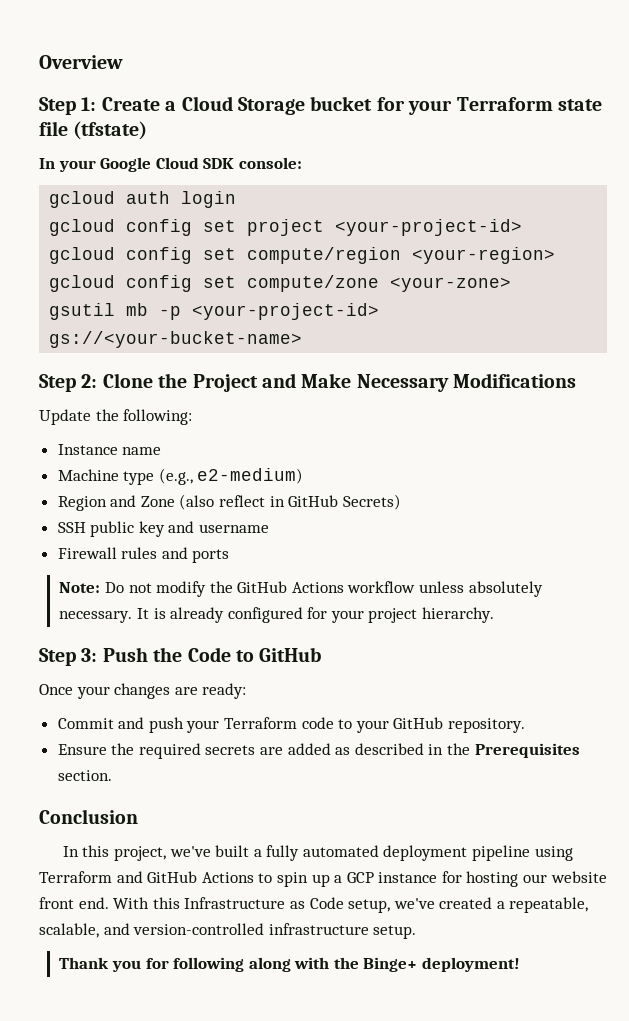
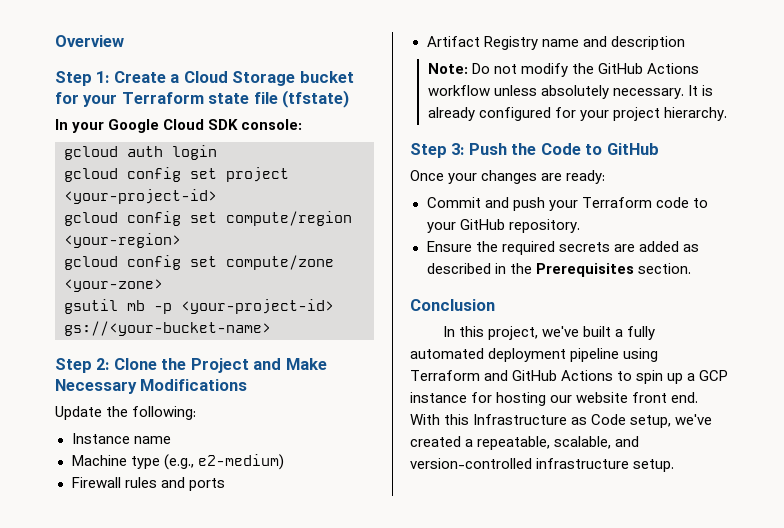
[57,494,401,511] [57,521,270,537] // Region and Zone (also reflect in GitHub Secrets) // SSH public key and username -> (284, 462) none
(230, 556) none -> [426,36,685,50] // Artifact Registry name and description
[59,957,521,972] // Thank you for following along with the Binge+ deployment! -> (675, 465) none

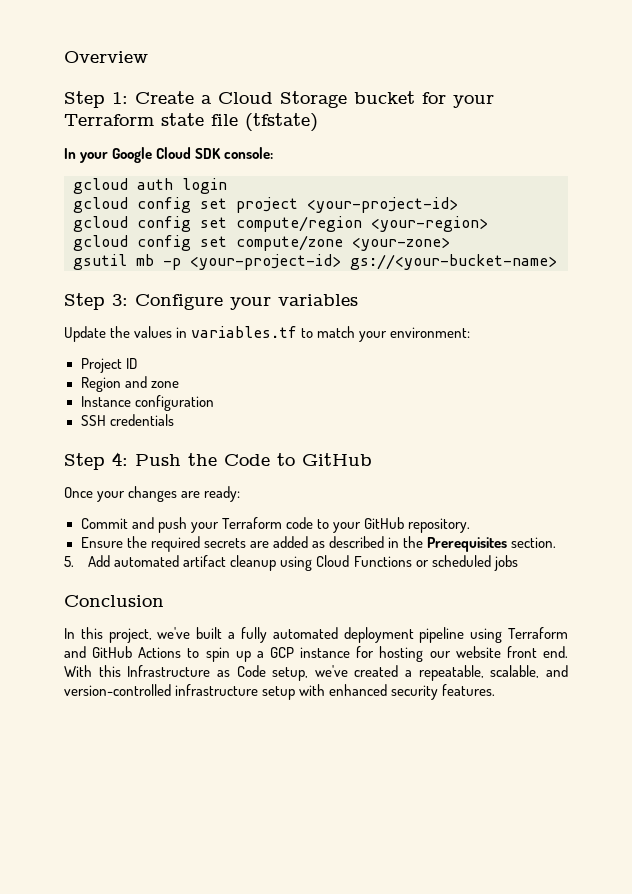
[96,358,327,373] [55,379,248,394] [55,406,197,420] [71,433,171,444] [71,454,284,470] [71,477,225,491] [426,36,685,50] [427,63,699,77] [427,85,713,99] [427,107,727,121] [410,143,465,158] 2: Clone the Project and Make Necessary Modifications // Update the following: // Instance name // Machine type (e.g., e2-medium) // Firewall rules and ports // Artifact Registry name and description // Note: Do not modify the GitHub Actions workflow unless absolutely necessary. It is already configured for your project hierarchy. // Step 3: -> [112,294,358,310] [64,326,471,342] [80,358,137,373] [80,376,179,392] [80,395,214,411] [80,414,174,426] [64,452,128,470] 3: Configure your variables // Update the values in variables.tf to match your environment: // Project ID // Region and zone // Instance configuration // SSH credentials // Step 4:
(691, 268) none -> [64,555,518,571] // 5. Add automated artifact cleanup using Cloud Functions or scheduled jobs
[633,459,675,472] setup. -> [262,684,496,700] setup with enhanced security features.

